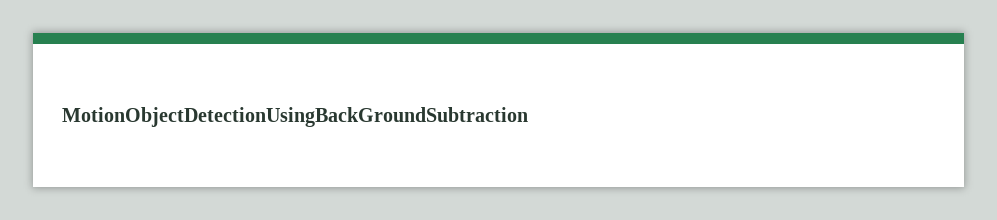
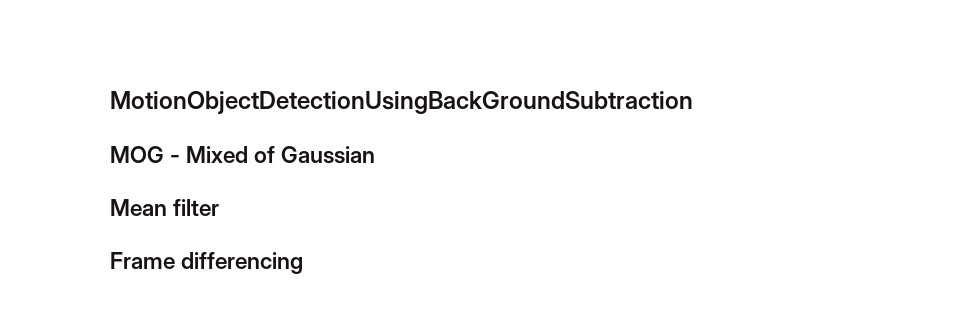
(528, 117) none -> [110,146,376,164] [110,199,220,216] [110,252,304,274] // MOG - Mixed of Gaussian // Mean filter // Frame differencing

